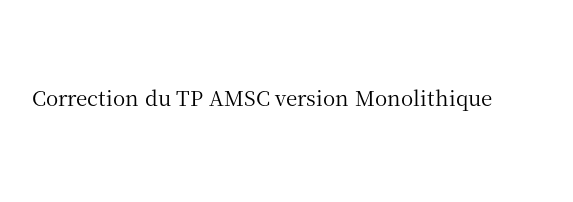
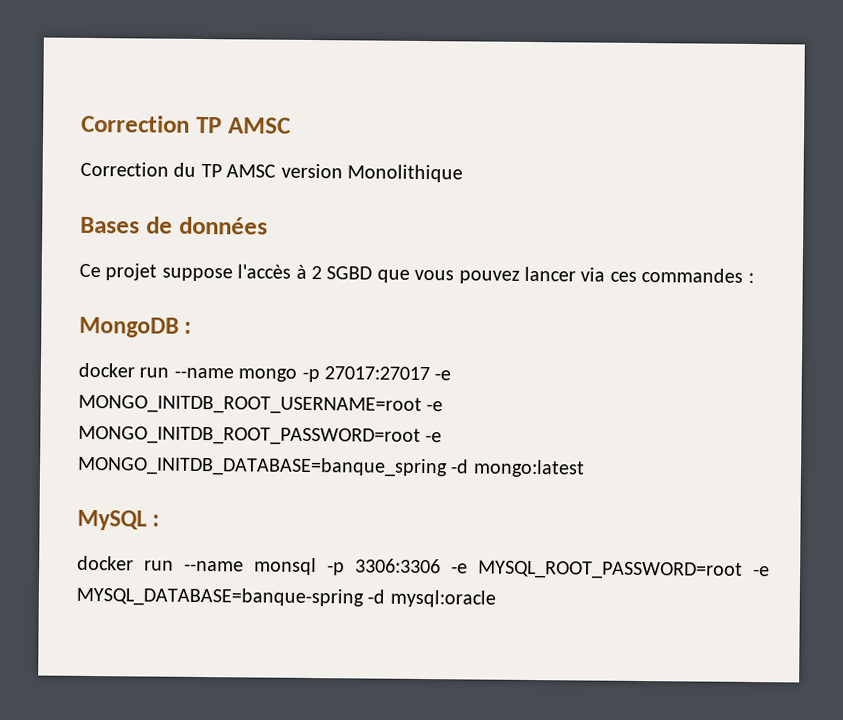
[32,90,139,106] Correction -> [81,114,291,134] [80,161,169,177] Correction TP AMSC // Correction
(492, 100) none -> [80,216,268,235] [79,263,754,284] [79,316,193,338] [78,362,452,383] [78,394,444,416] [78,425,443,446] [77,455,585,478] [77,509,161,531] [77,555,770,580] [76,586,496,608] // Bases de données // Ce projet suppose l'accès à 2 SGBD que vous pouvez lancer via ces commandes : // MongoDB : // docker run --name mongo -p 27017:27017 -e MONGO_INITDB_ROOT_USERNAME=root -e MONGO_INITDB_ROOT_PASSWORD=root -e MONGO_INITDB_DATABASE=banque_spring -d mongo:latest // MySQL : // docker run --name monsql -p 3306:3306 -e MYSQL_ROOT_PASSWORD=root -e MYSQL_DATABASE=banque-spring -d mysql:oracle

